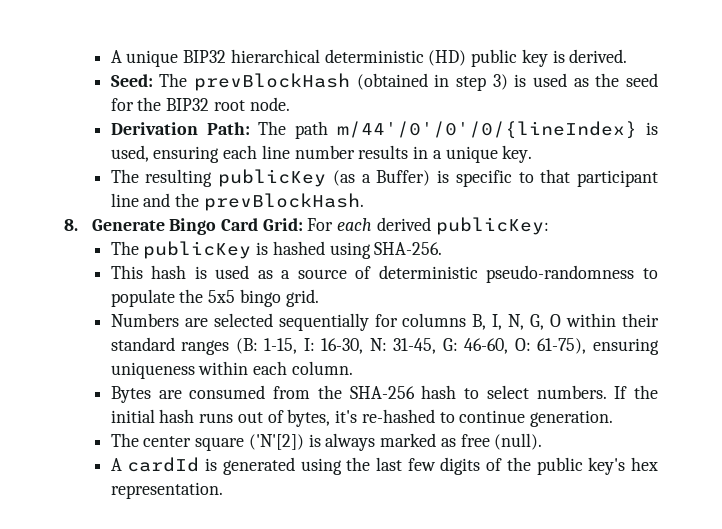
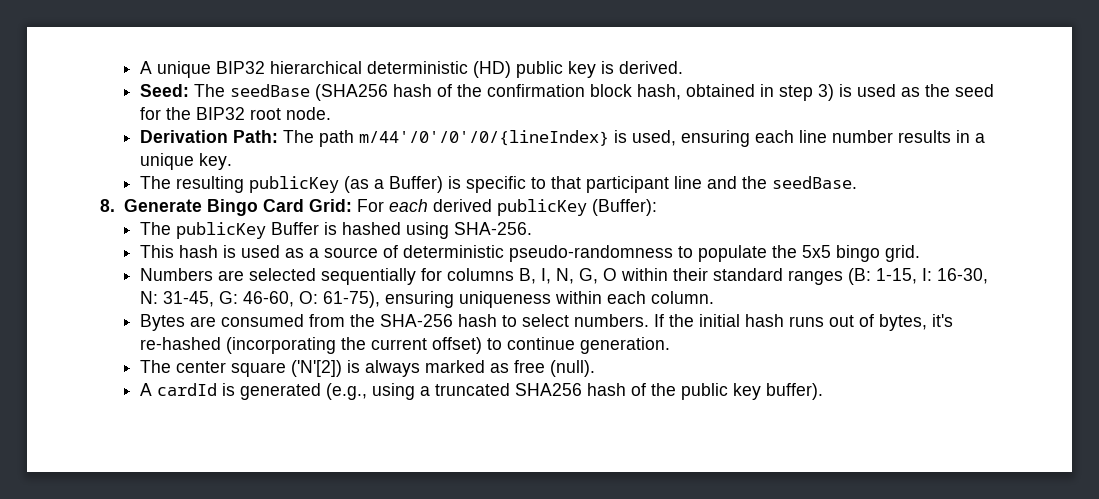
[194,73,428,91] prevBlockHash (obtained -> [229,84,755,101] seedBase (SHA256 hash of the confirmation block hash, obtained
[203,193,364,211] prevBlockHash. -> [771,176,857,189] seedBase.
[435,217,549,235] publicKey: -> [496,199,657,216] publicKey (Buffer):
(252, 250) none -> [270,222,319,235] Buffer
(435, 416) none -> [225,337,482,354] (incorporating the current offset)
[300,457,659,475] [110,482,223,499] using the last few digits of the public key's hex representation. -> [325,383,823,400] (e.g., using a truncated SHA256 hash of the public key buffer).

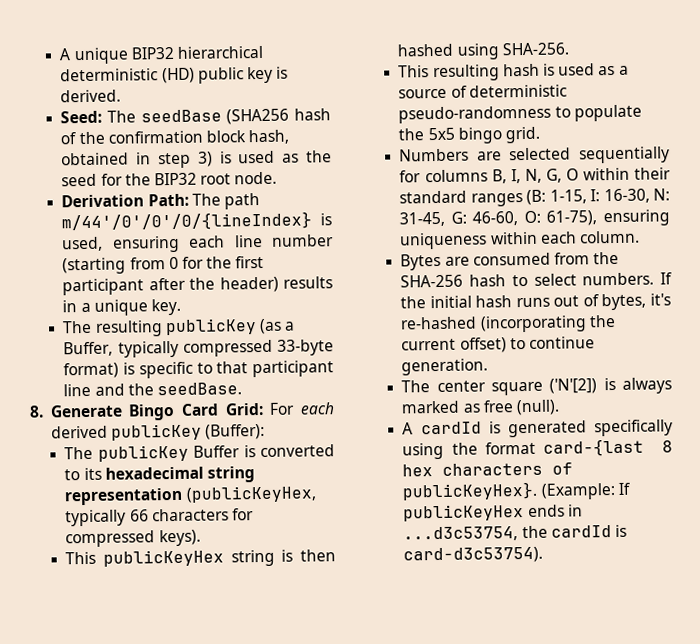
(893, 136) none -> [62,255,265,275] [62,276,279,296] (starting from 0 for the first participant after the header)
[388,176,443,193] Buffer) -> [63,339,334,358] [63,362,120,379] Buffer, typically compressed 33-byte format)
(337, 228) none -> [260,444,335,458] [64,466,255,483] [64,485,317,506] [65,508,254,527] [65,529,201,548] [65,549,336,567] converted to its hexadecimal string representation (publicKeyHex, typically 66 characters for compressed keys). // This publicKeyHex string is then
(174, 251) none -> [432,64,500,82] resulting
[325,383,823,400] (e.g., using a truncated SHA256 hash of the public key buffer). -> [594,419,673,437] [402,438,673,460] [402,462,574,477] [402,481,630,501] [403,504,583,522] [403,524,627,542] [403,546,544,564] specifically using the format card-{last 8 hex characters of publicKeyHex}. (Example: If publicKeyHex ends in ...d3c53754, the cardId is card-d3c53754).

